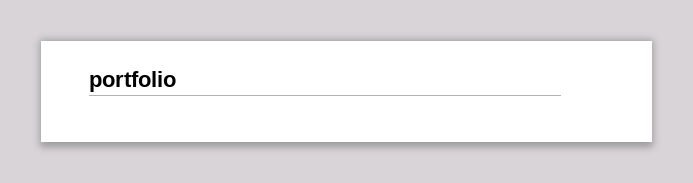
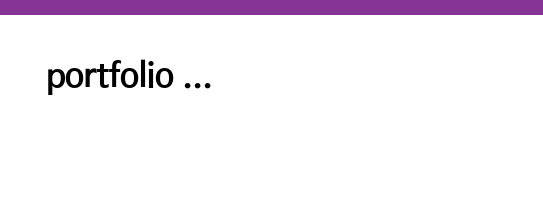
(176, 81) none -> [182,83,213,89] ...

